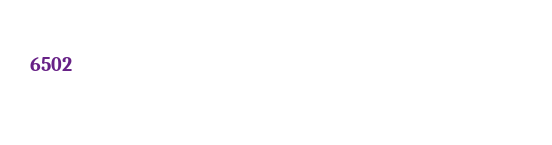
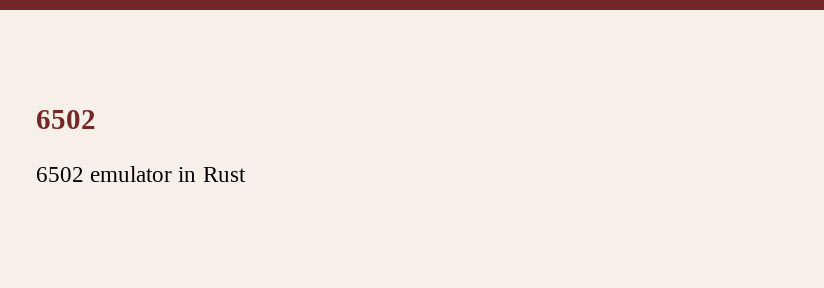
[30,57,72,71] 6502 -> [36,110,96,129] [36,166,246,182] 6502 // 6502 emulator in Rust

